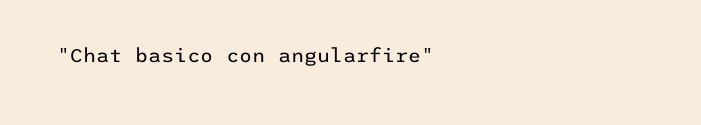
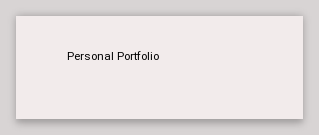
[57,47,434,66] "Chat basico con angularfire" -> [67,51,160,60] Personal Portfolio

